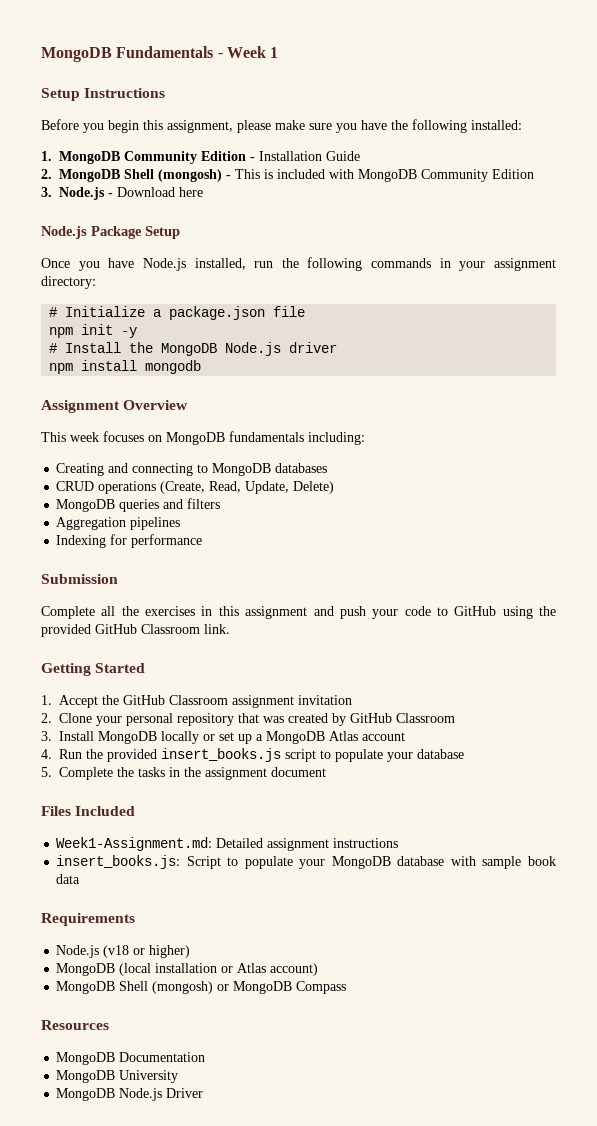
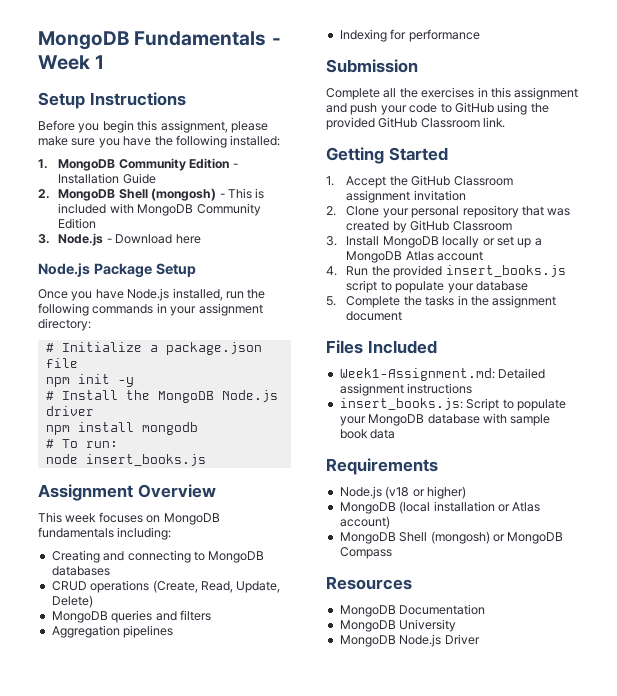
(202, 367) none -> [45,439,118,448] [45,454,206,466] // # To run: // node insert_books.js

